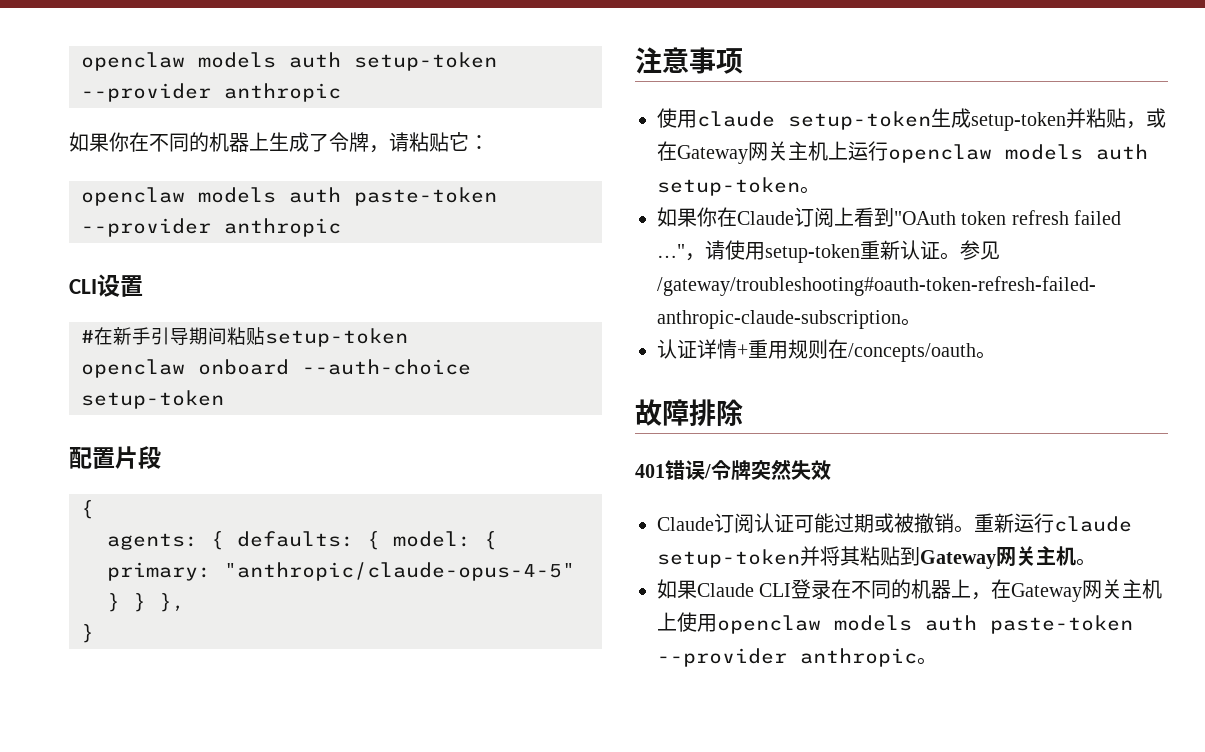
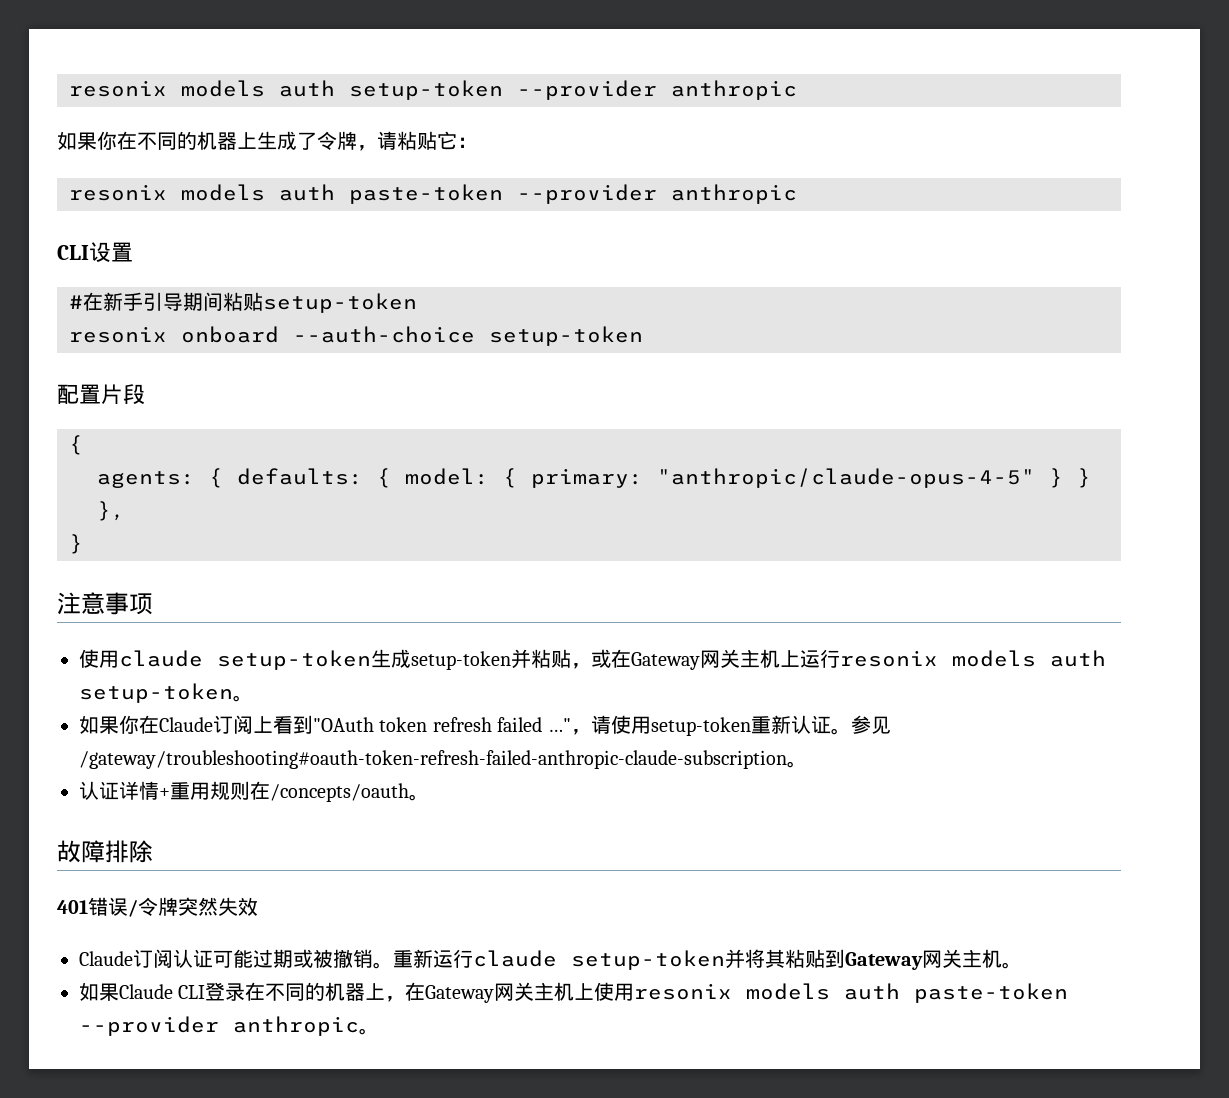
[81,52,185,71] openclaw -> [69,80,167,97] resonix
[81,187,185,206] openclaw -> [69,184,167,201] resonix
[81,359,185,378] openclaw -> [69,326,167,343] resonix
[888,144,992,163] openclaw -> [840,650,938,667] resonix
[717,615,821,634] openclaw -> [634,983,733,1000] resonix

